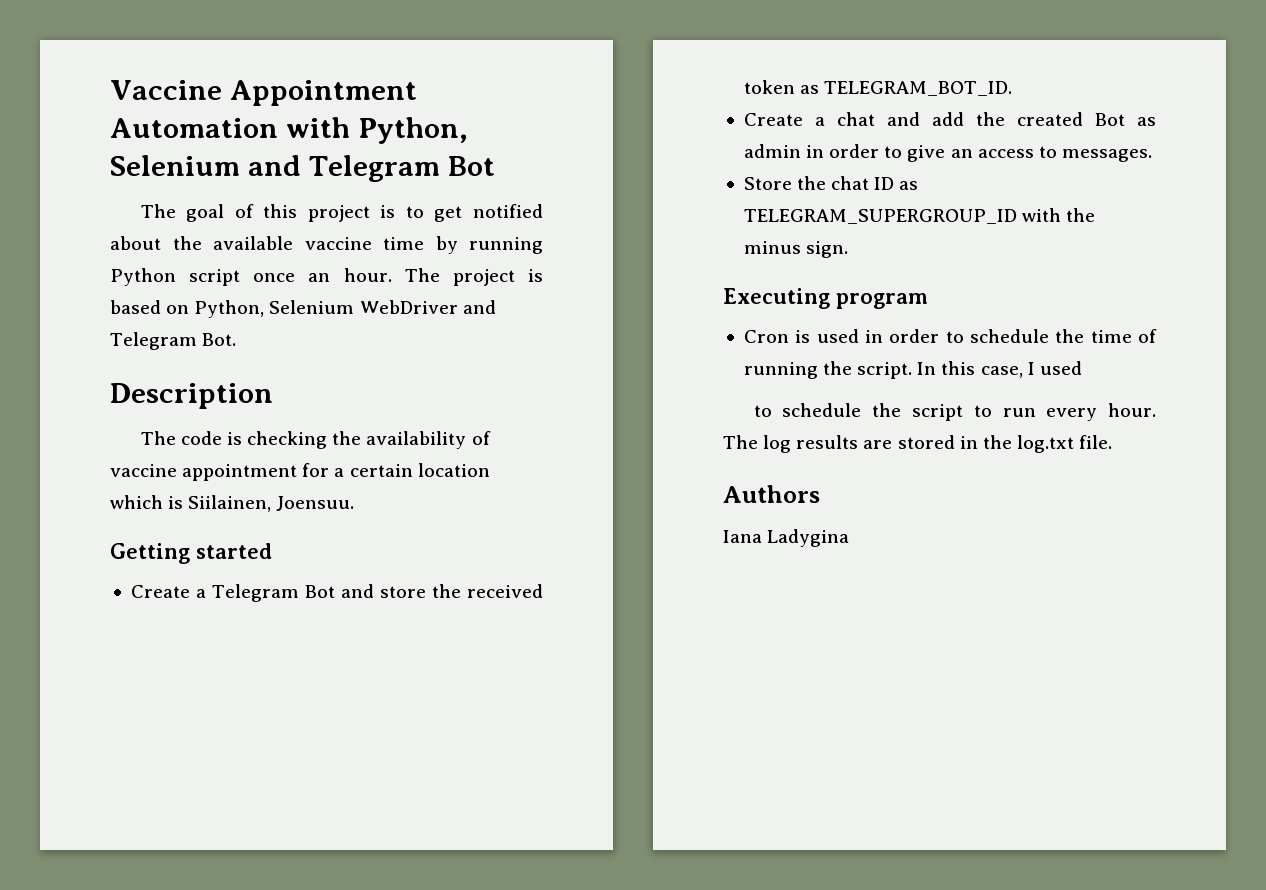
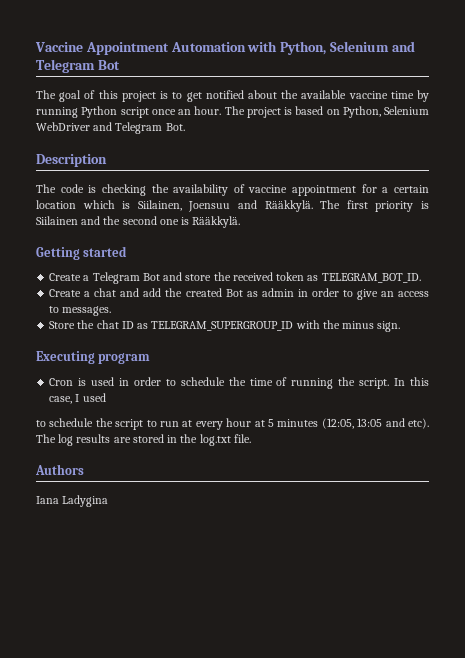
[276,496,355,511] Joensuu. -> [188,200,430,212] [36,216,241,228] Joensuu and Rääkkylä. The first priority is Siilainen and the second one is Rääkkylä.
[1046,403,1157,421] every hour. -> [182,418,429,430] at every hour at 5 minutes (12:05, 13:05 and etc).

